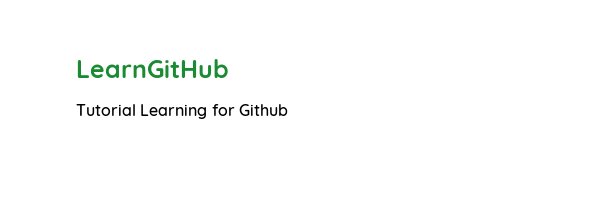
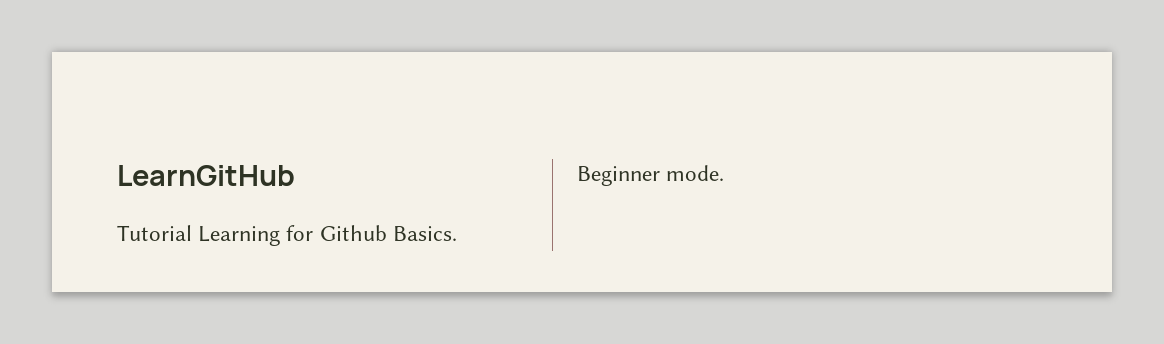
(288, 110) none -> [392,226,457,241] [577,165,725,186] Basics. Beginner mode.

